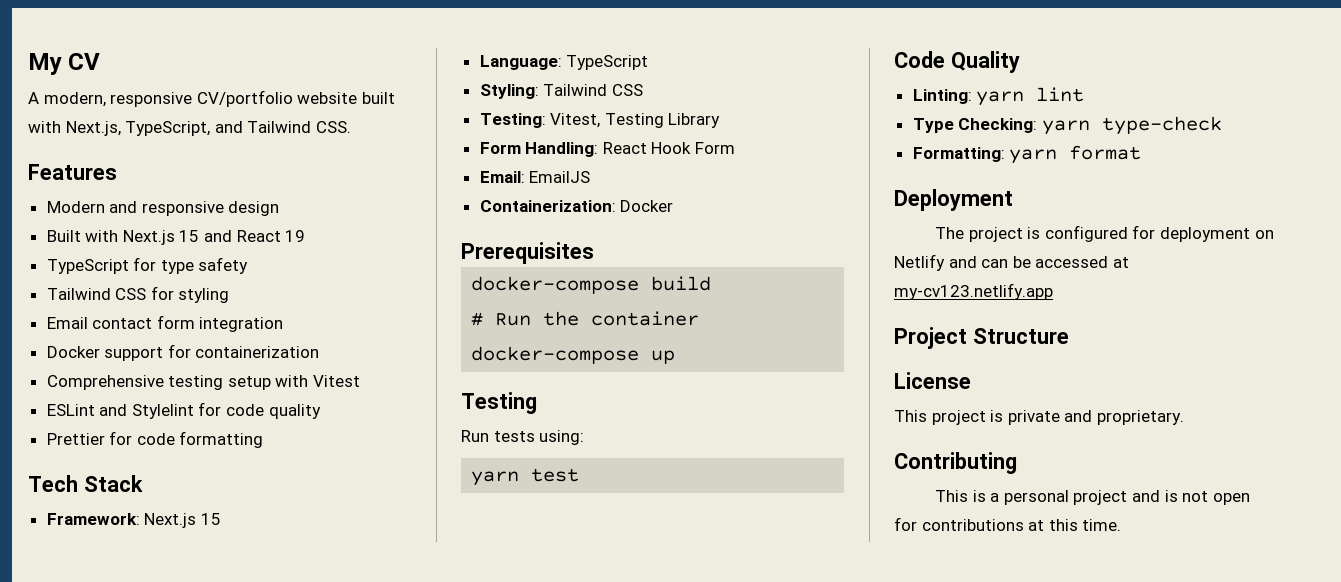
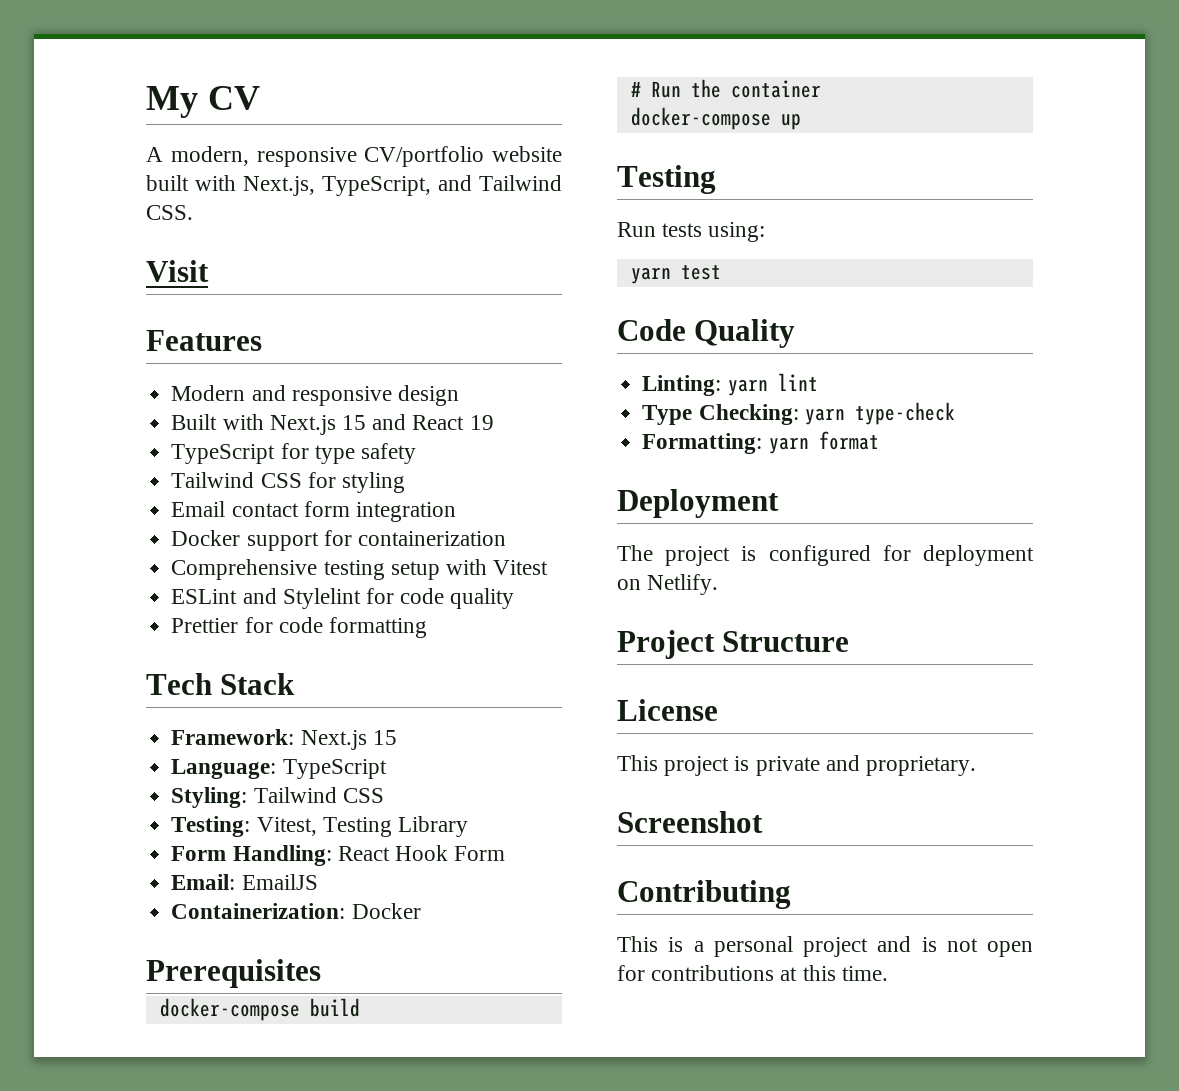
(351, 127) none -> [146,260,209,282] // Visit
[894,254,1129,271] [894,283,1053,300] Netlify and can be accessed at my-cv123.netlify.app -> [647,574,719,595] Netlify.
(1184, 417) none -> [617,811,763,833] // Screenshot

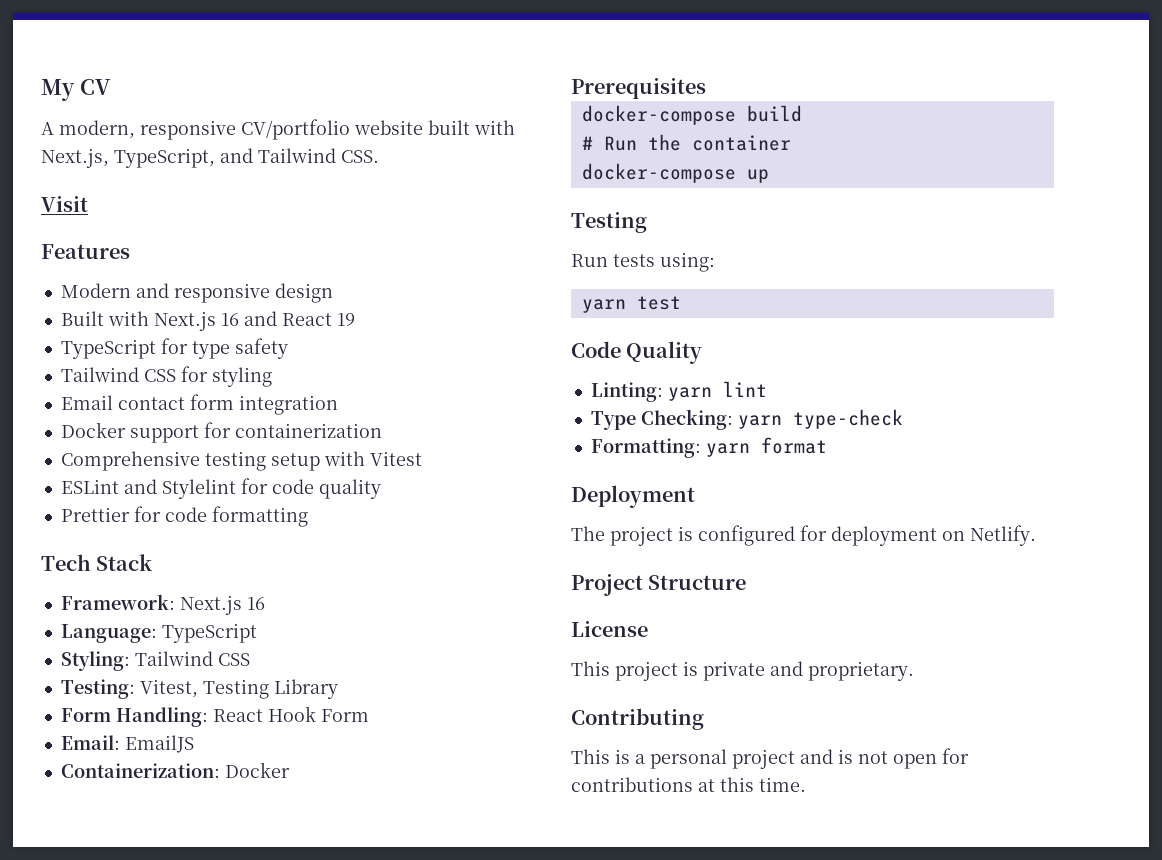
[341,415,366,430] 15 -> [220,313,239,326] 16
[372,730,397,745] 15 -> [246,597,265,610] 16
[617,811,763,833] // Screenshot -> (914, 671) none

